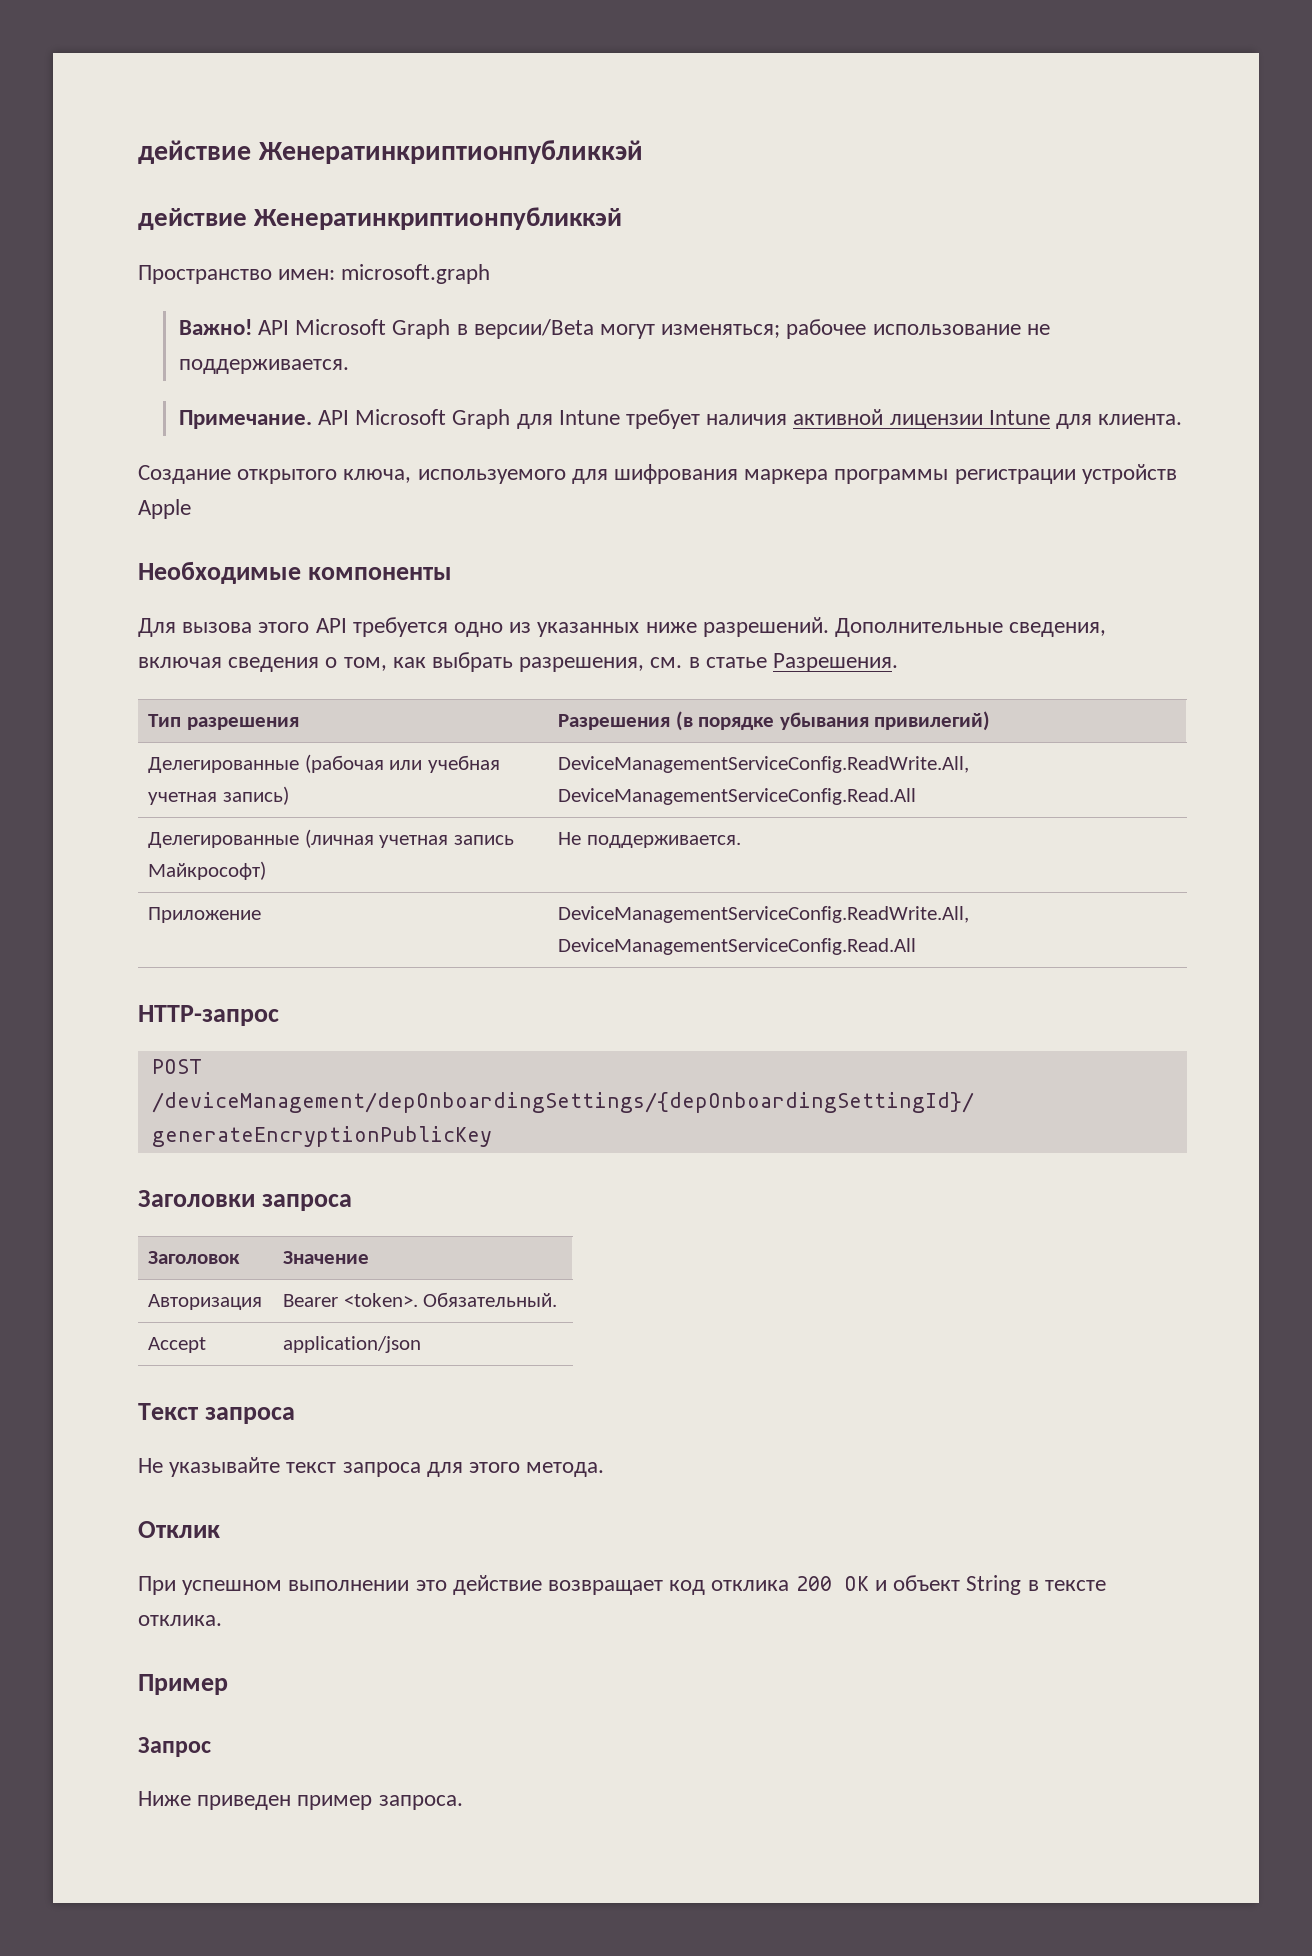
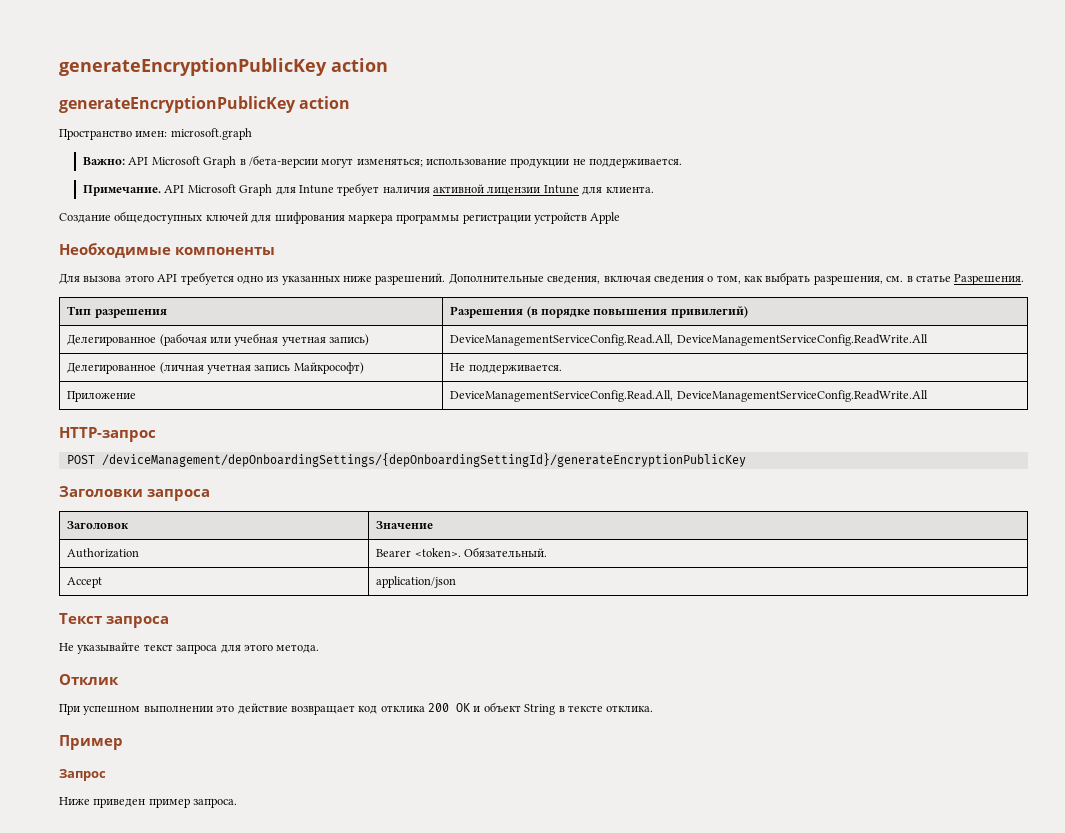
[138,140,643,164] [138,207,623,230] действие Женератинкриптионпубликкэй // действие Женератинкриптионпубликкэй -> [59,58,388,76] [59,96,351,113] generateEncryptionPublicKey action // generateEncryptionPublicKey action
[178,319,252,335] Важно! -> [83,157,126,165] Важно:
[473,319,594,339] версии/Beta -> [248,155,318,168] /бета-версии
[786,319,1021,339] рабочее использование -> [426,158,570,168] использование продукции
[237,469,566,484] открытого ключа, используемого -> [114,211,248,224] общедоступных ключей
[779,712,869,730] убывания -> [593,309,668,315] повышения
[148,757,300,773] Делегированные -> [67,334,157,346] Делегированное
[558,756,970,773] [558,788,917,805] [148,832,300,848] DeviceManagementServiceConfig.ReadWrite.All, DeviceManagementServiceConfig.Read.All // Делегированные -> [450,334,928,346] [67,362,157,374] DeviceManagementServiceConfig.Read.All, DeviceManagementServiceConfig.ReadWrite.All // Делегированное
[558,906,970,923] [558,938,917,955] DeviceManagementServiceConfig.ReadWrite.All, DeviceManagementServiceConfig.Read.All -> [450,390,928,402] DeviceManagementServiceConfig.Read.All, DeviceManagementServiceConfig.ReadWrite.All
[148,1294,263,1310] Авторизация -> [67,548,140,558] Authorization

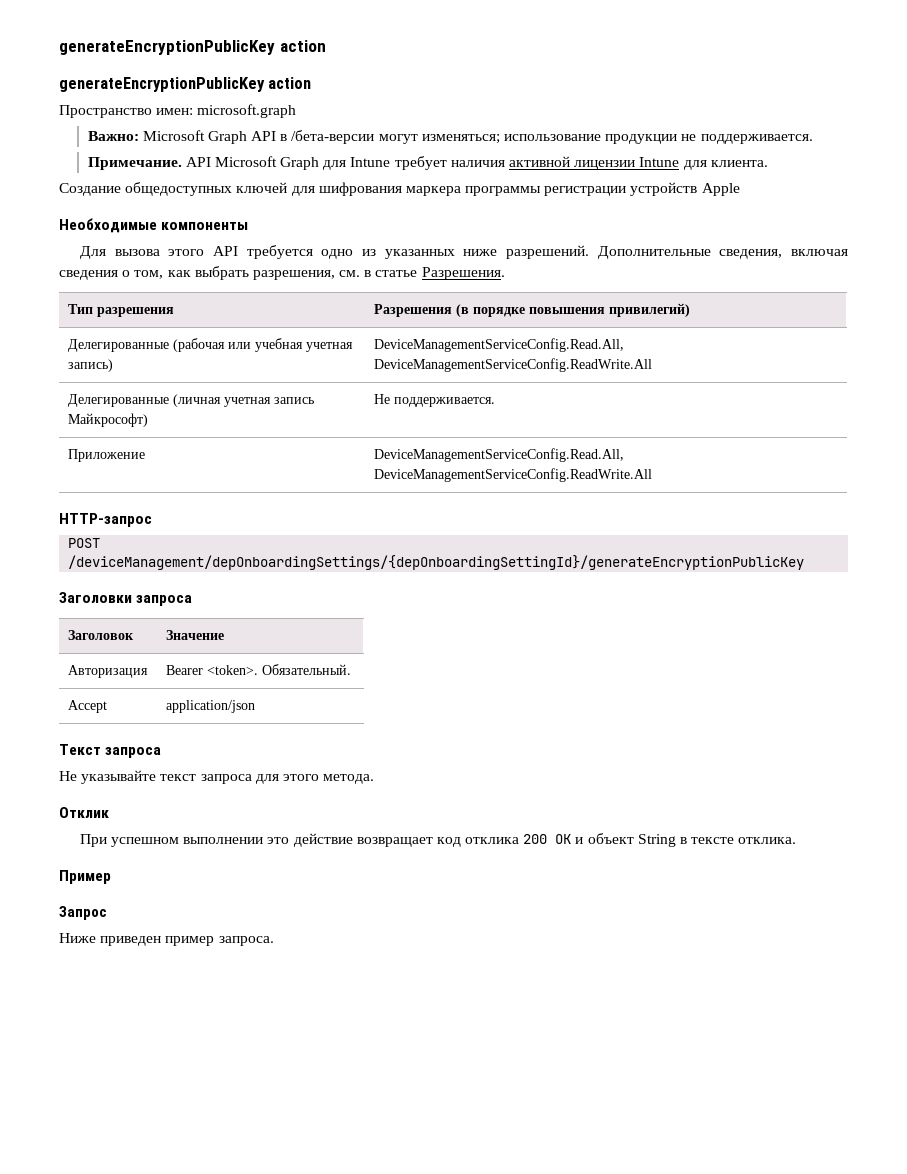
[128,156,237,168] API Microsoft Graph -> [142,130,277,144] Microsoft Graph API
[67,334,157,346] Делегированное -> [68,339,170,352] Делегированные
[67,362,157,374] Делегированное -> [68,394,170,407] Делегированные
[67,548,140,558] Authorization -> [68,665,149,678] Авторизация

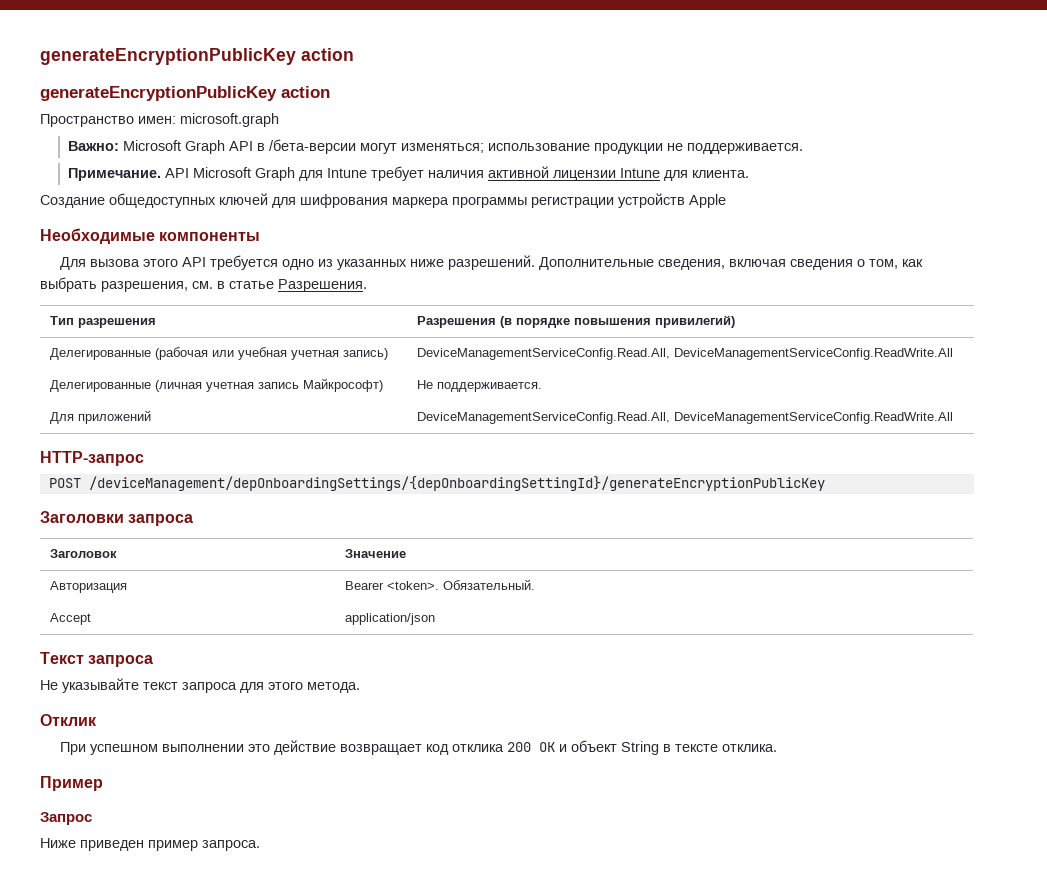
[68,449,146,462] Приложение -> [50,410,152,424] Для приложений

